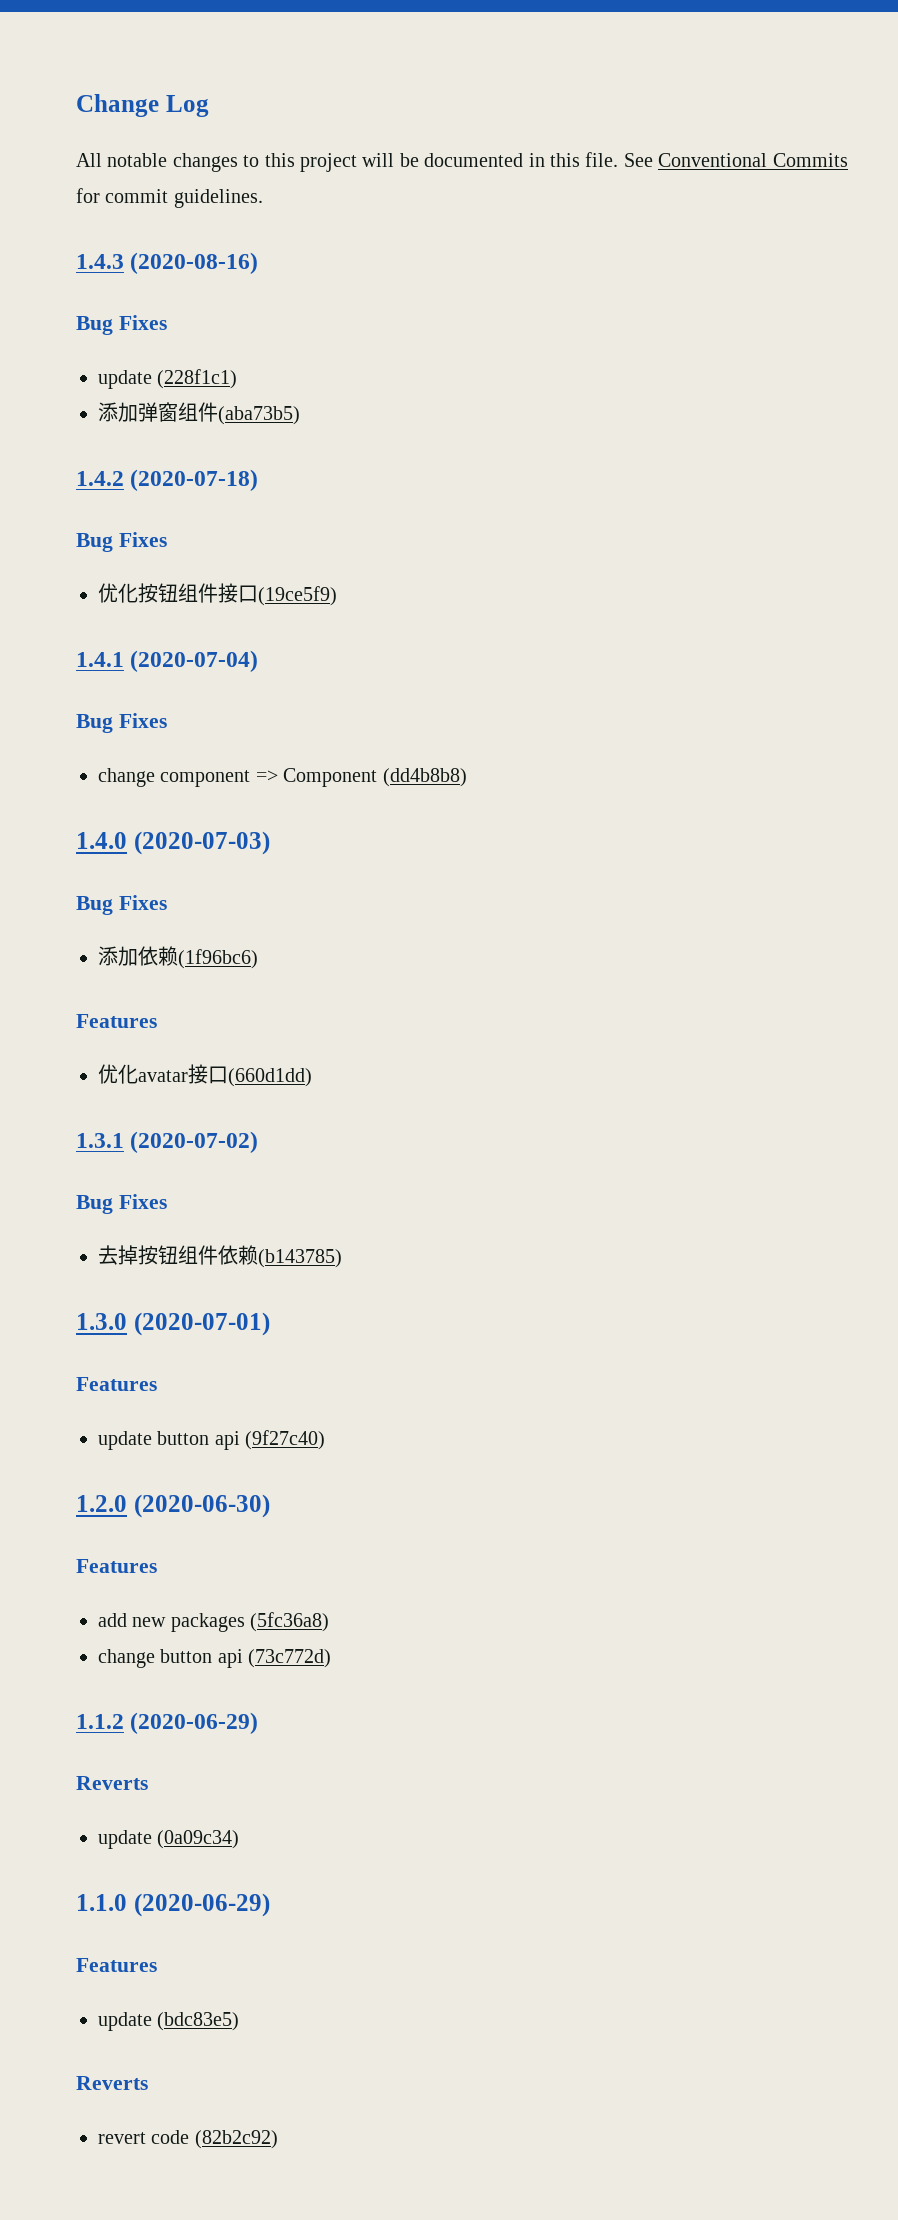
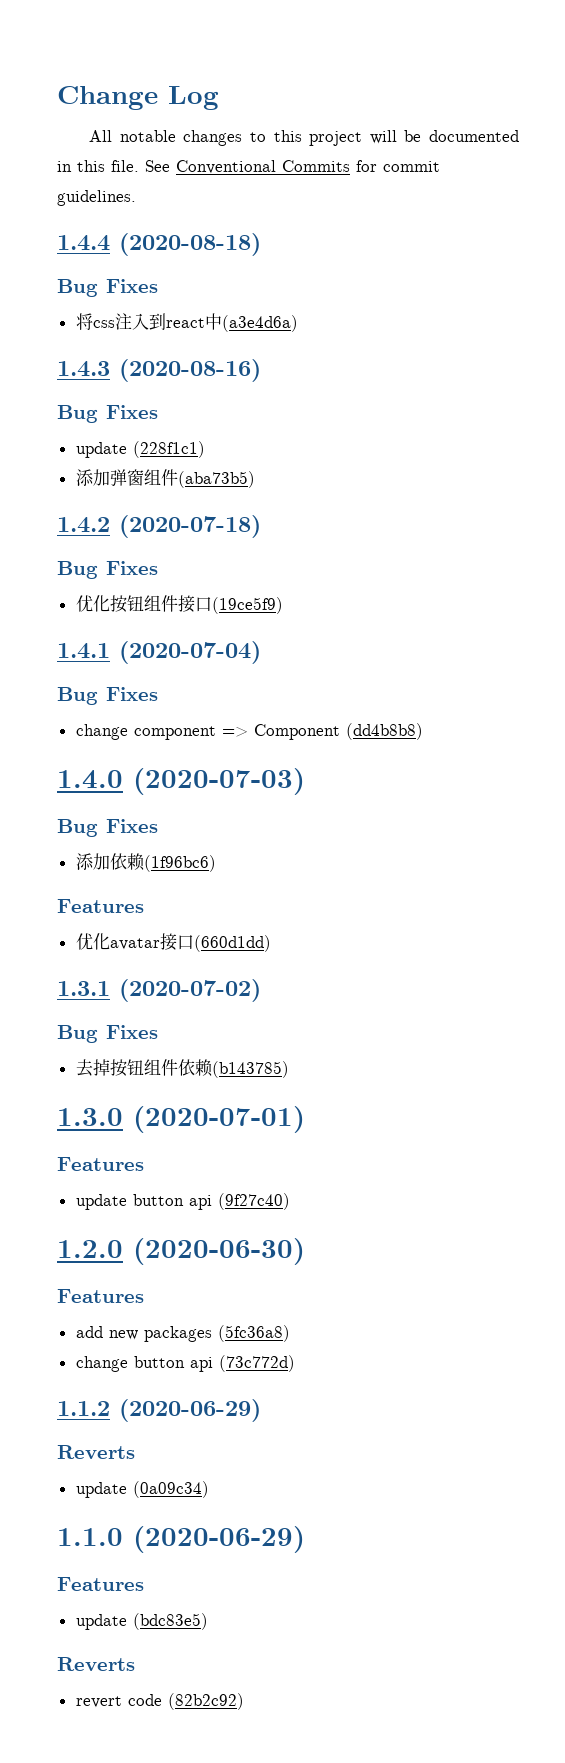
(263, 198) none -> [57,233,261,256] [57,279,158,297] [75,313,298,332] // 1.4.4 (2020-08-18) // Bug Fixes // 将css注入到react中(a3e4d6a)

